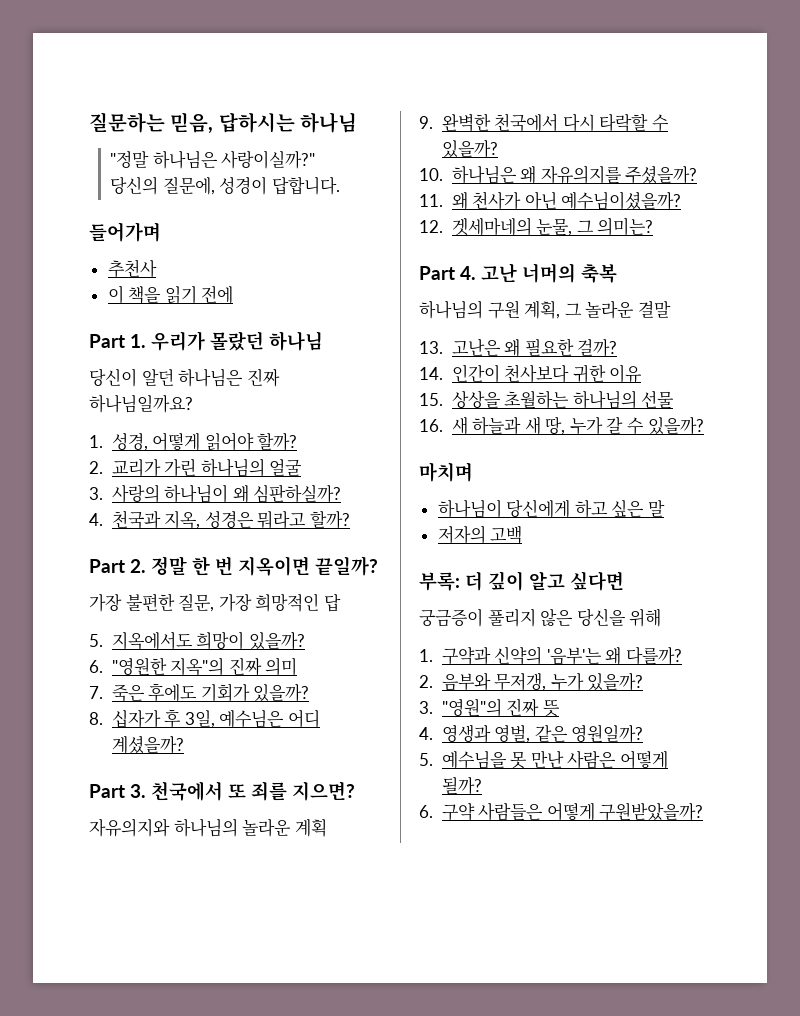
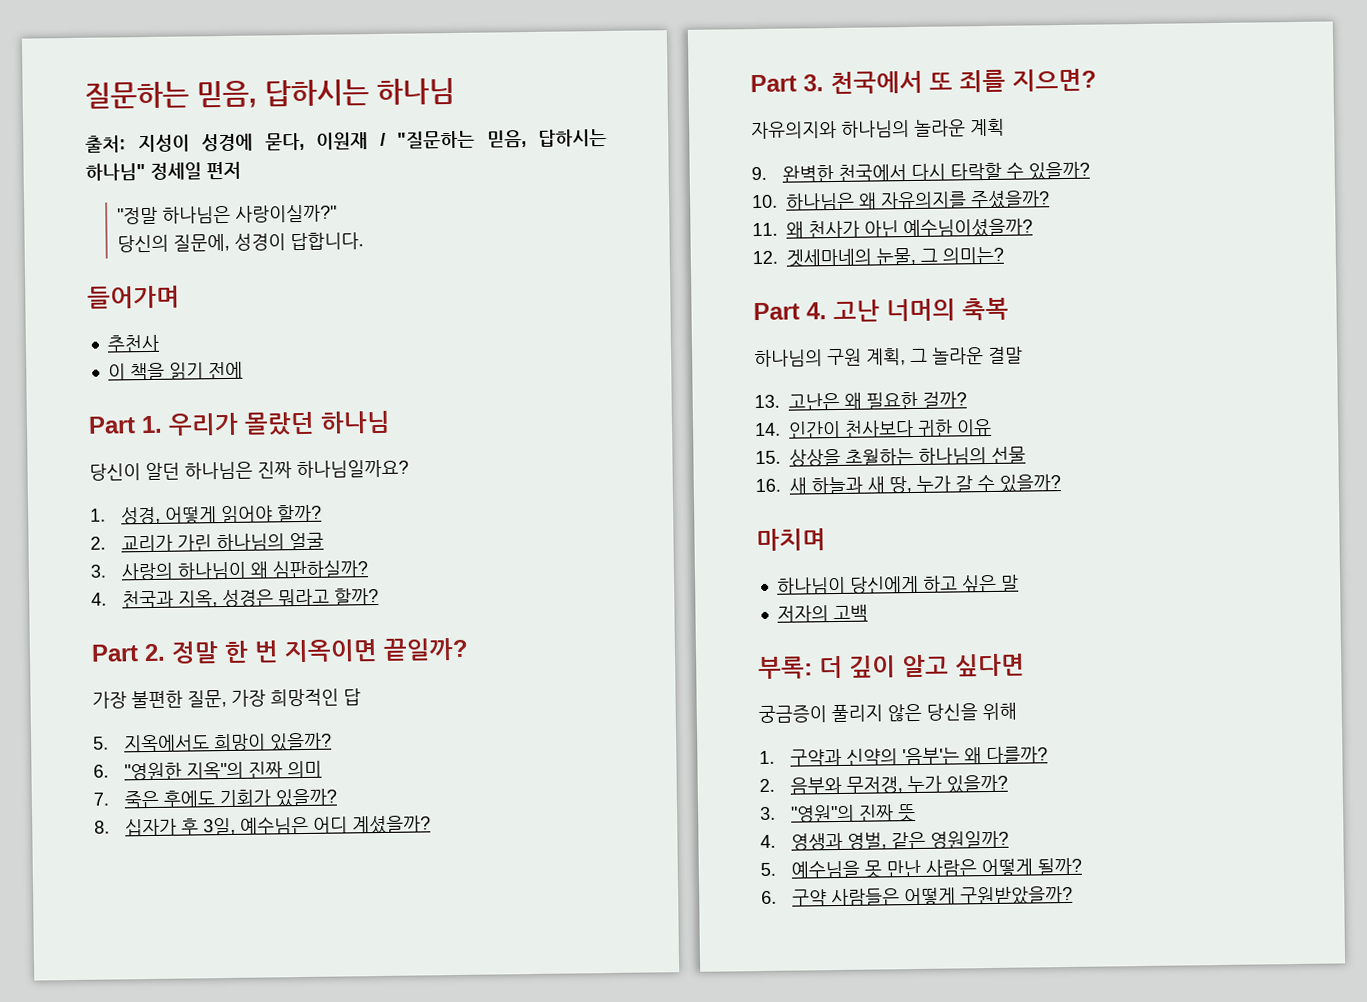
(357, 122) none -> [85,128,607,153] [85,161,241,181] // 출처: 지성이 성경에 묻다, 이원재 / "질문하는 믿음, 답하시는 하나님" 정세일 편저

